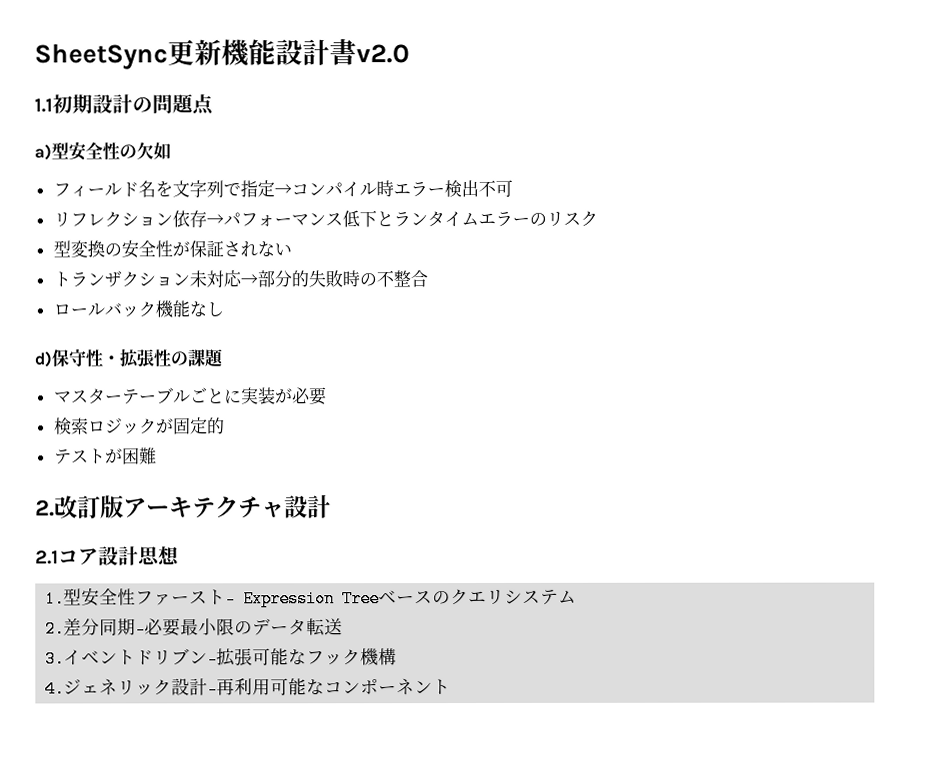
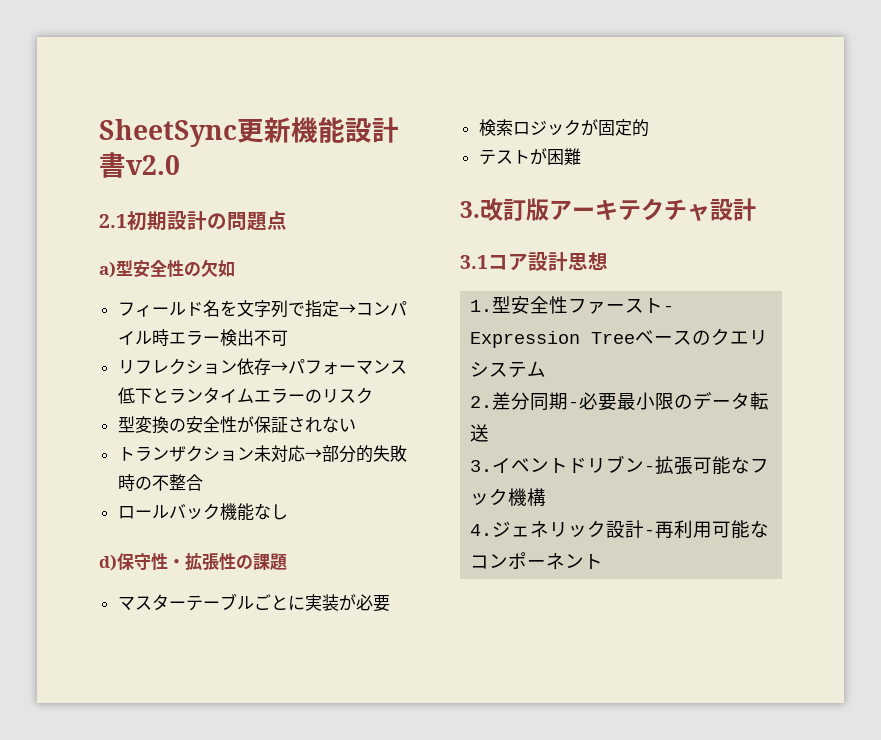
[34,98,53,113] 1.1 -> [99,214,127,228] 2.1
[35,499,55,517] 2. -> [460,201,480,218] 3.
[35,550,59,565] 2.1 -> [460,255,488,269] 3.1

